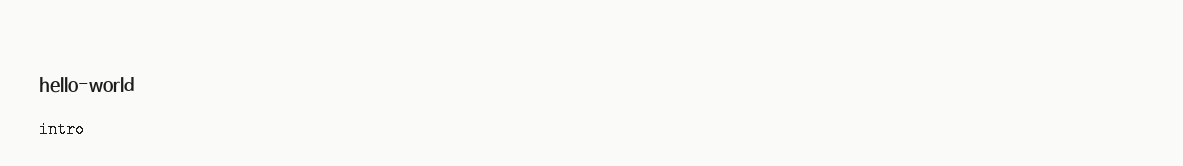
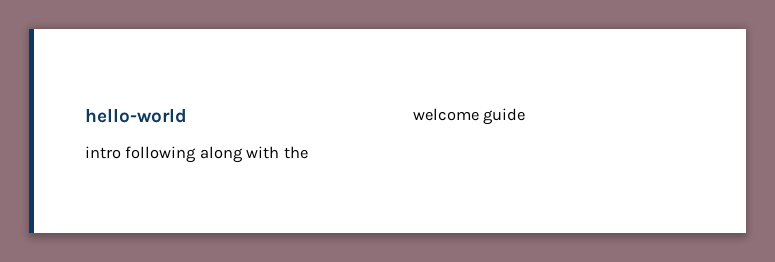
(85, 129) none -> [125,146,308,163] [413,108,526,125] following along with the welcome guide

